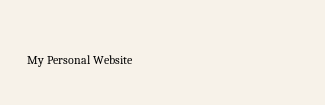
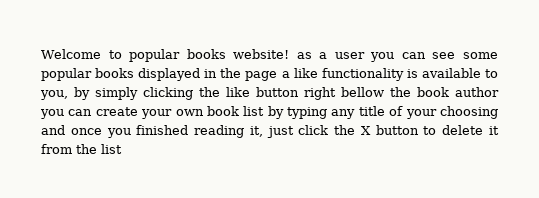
[27,55,134,67] My Personal Website -> [41,49,498,62] [41,68,498,81] [40,87,499,100] [40,106,498,119] [41,125,500,138] [41,144,122,154] Welcome to popular books website! as a user you can see some popular books displayed in the page a like functionality is available to you, by simply clicking the like button right bellow the book author you can create your own book list by typing any title of your choosing and once you finished reading it, just click the X button to delete it from the list

